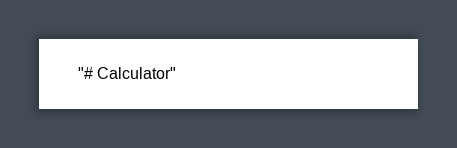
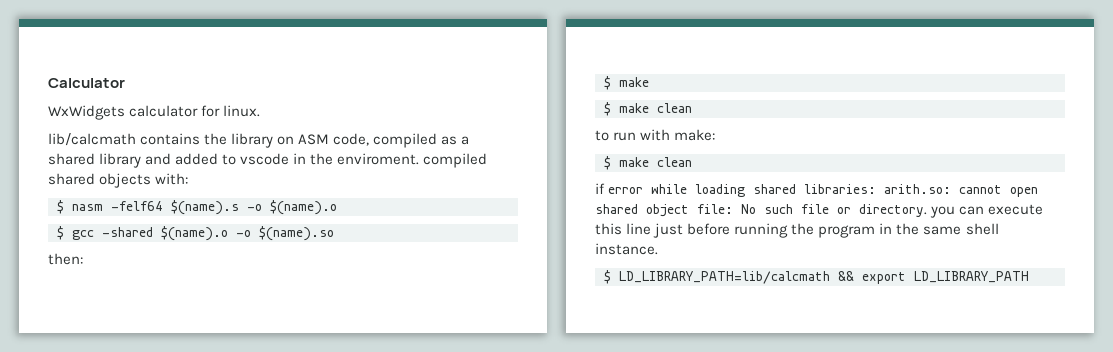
[78,67,177,79] "# Calculator" -> [48,78,125,88] [48,105,261,120] [48,133,470,148] [48,153,488,168] [48,173,189,188] [57,200,337,215] [57,226,334,241] [48,253,83,265] [604,76,649,90] [604,102,692,116] [595,129,716,141] [604,156,692,170] [595,183,1039,197] [595,204,1044,218] [595,223,999,238] [595,243,658,255] [604,270,1029,284] Calculator // WxWidgets calculator for linux. // lib/calcmath contains the library on ASM code, compiled as a shared library and added to vscode in the enviroment. compiled shared objects with: // $ nasm -felf64 $(name).s -o $(name).o // $ gcc -shared $(name).o -o $(name).so // then: // $ make // $ make clean // to run with make: // $ make clean // if error while loading shared libraries: arith.so: cannot open shared object file: No such file or directory. you can execute this line just before running the program in the same shell instance. // $ LD_LIBRARY_PATH=lib/calcmath && export LD_LIBRARY_PATH

